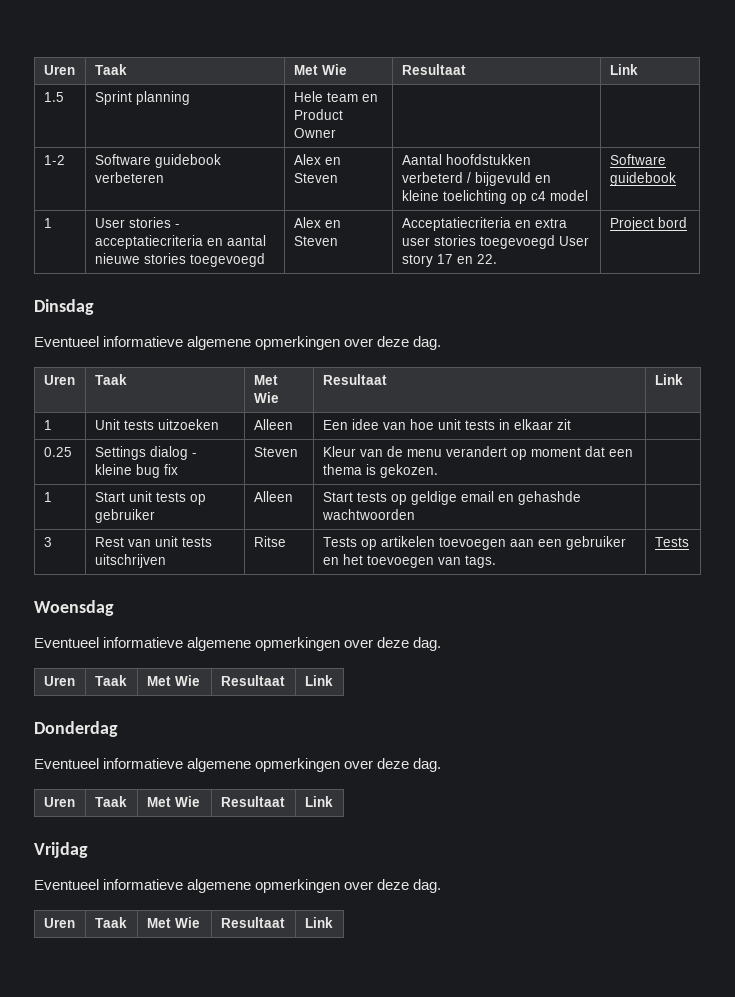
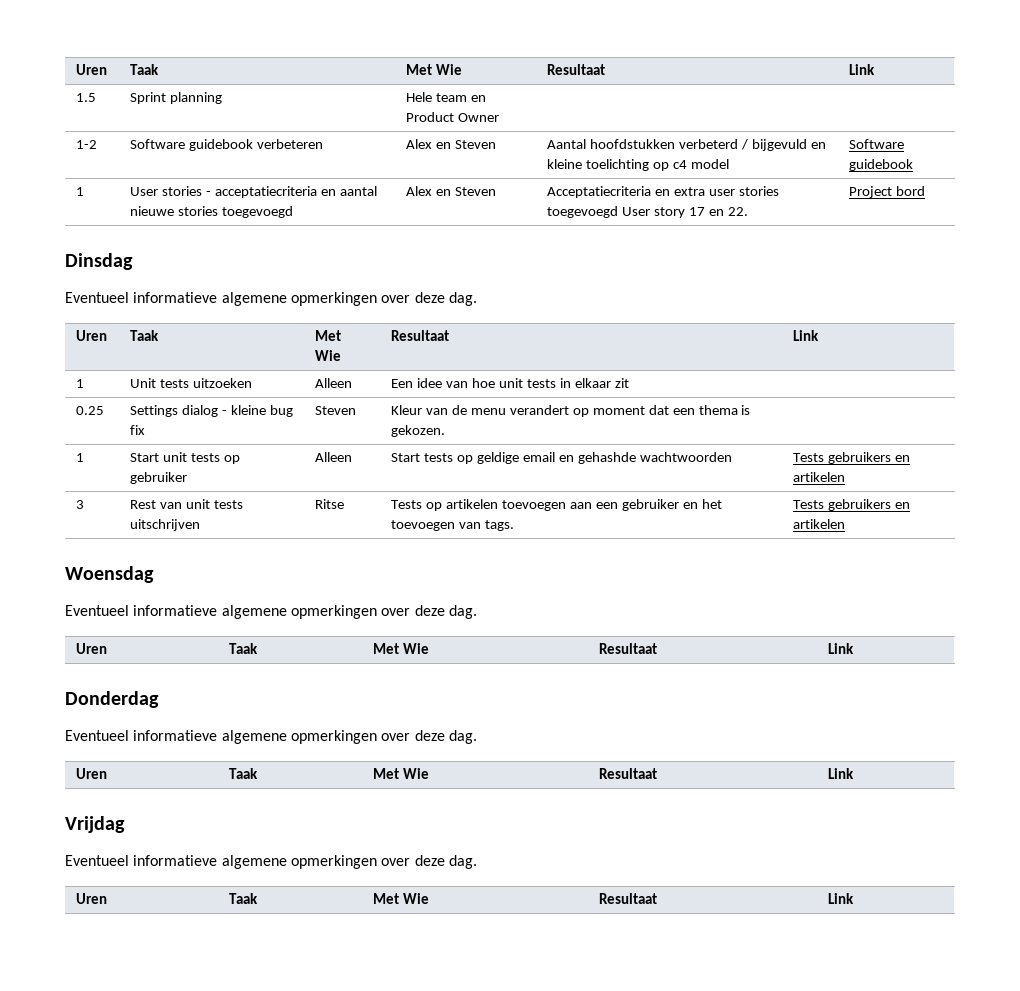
(415, 514) none -> [793,452,911,464] [793,472,846,482] Tests gebruikers en artikelen
(689, 542) none -> [828,499,911,511] [793,519,846,529] gebruikers en artikelen

